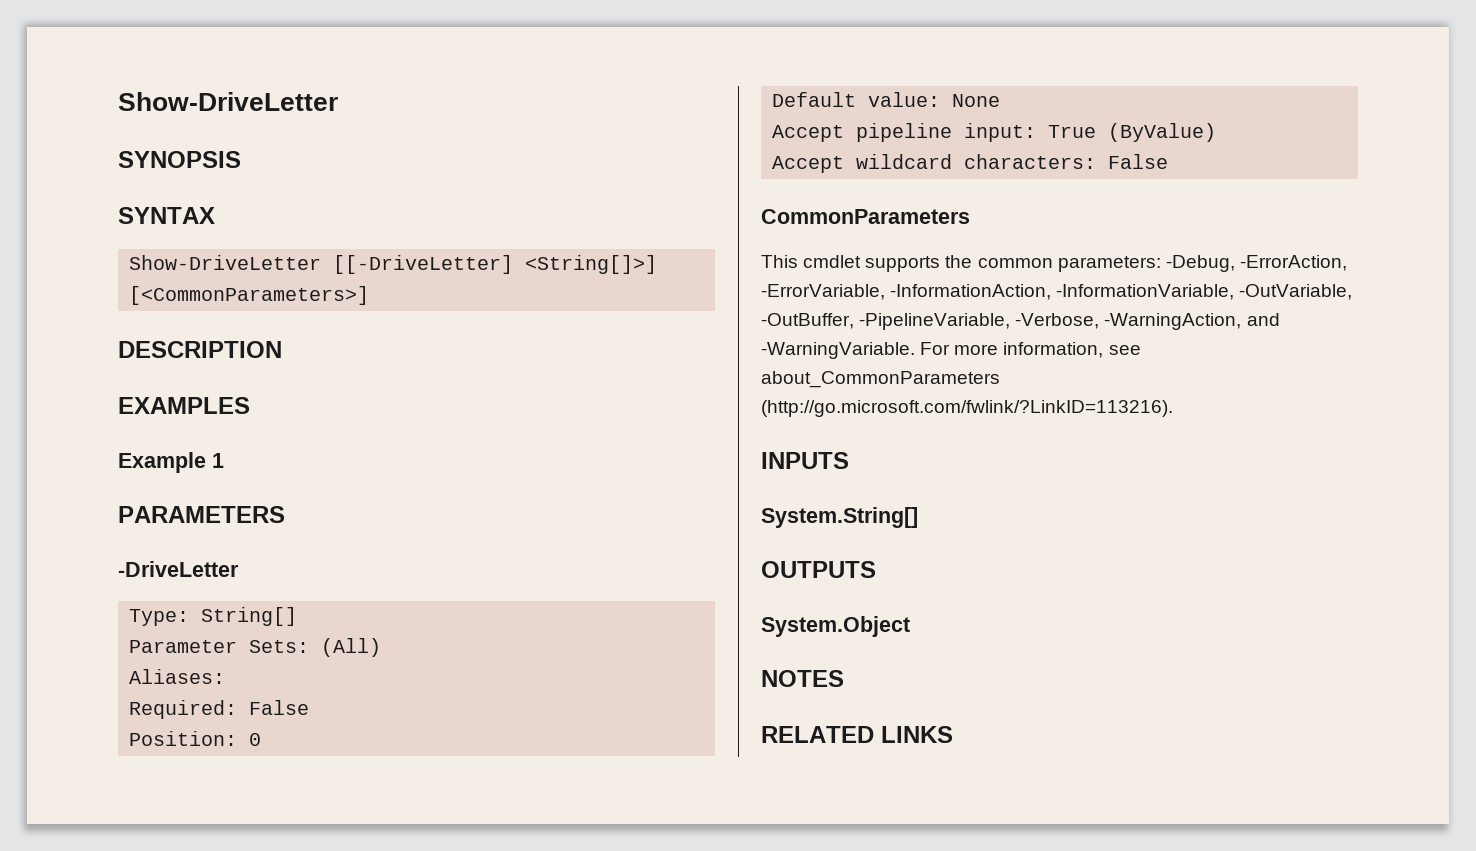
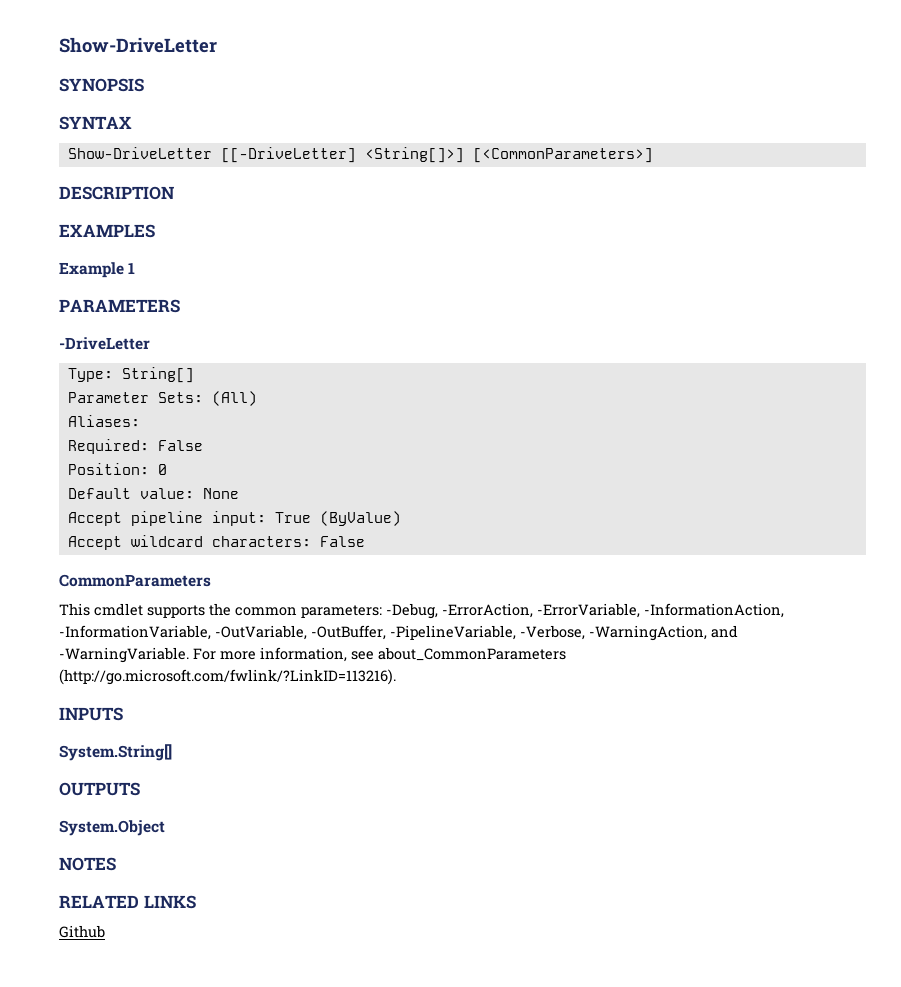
(953, 734) none -> [59,925,105,938] // Github

